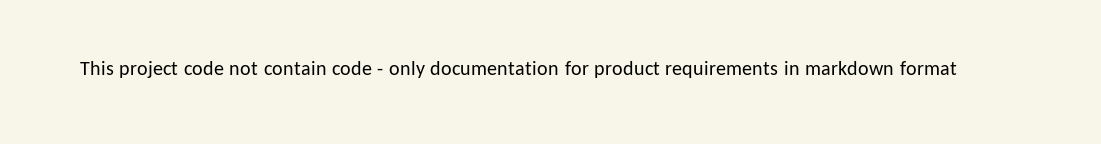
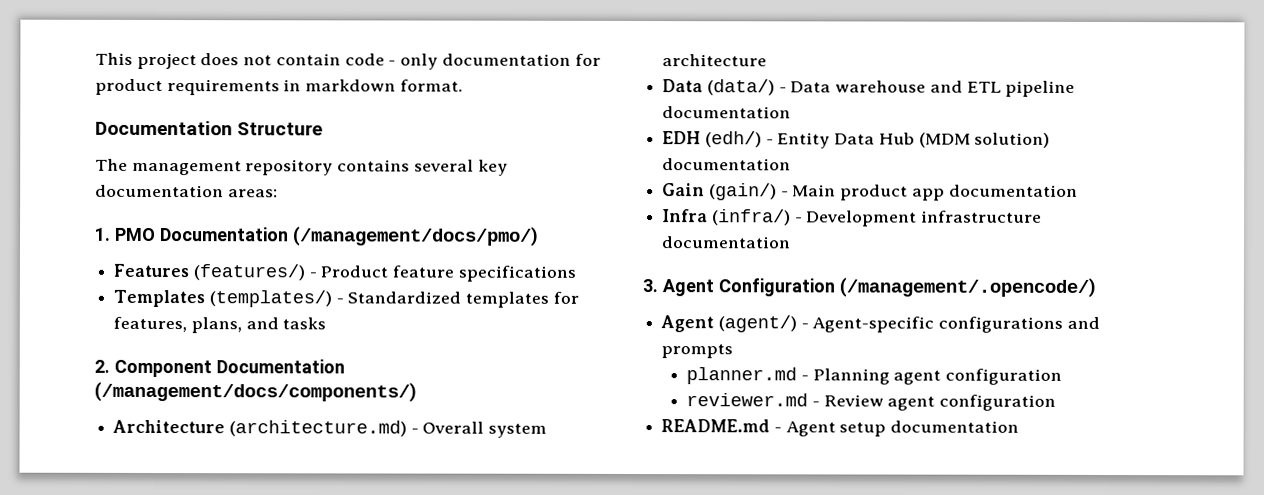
[183,61,224,75] code -> [200,53,240,66] does
[899,61,957,75] format -> [399,79,463,92] [95,120,324,136] [95,158,508,176] [95,184,278,198] [95,226,539,247] [113,263,576,282] [113,289,579,308] [113,316,327,334] [94,359,345,378] [94,381,417,403] [112,419,548,438] [662,54,768,67] [662,79,1076,97] [662,106,792,119] [662,131,1051,149] [662,158,792,171] [662,183,1078,201] [662,209,1043,227] [661,236,792,249] [642,277,1096,298] [660,315,1100,333] [661,344,734,359] [686,367,1063,385] [686,393,1057,411] [661,419,1020,437] format. // Documentation Structure // The management repository contains several key documentation areas: // 1. PMO Documentation (/management/docs/pmo/) // Features (features/) - Product feature specifications // Templates (templates/) - Standardized templates for features, plans, and tasks // 2. Component Documentation (/management/docs/components/) // Architecture (architecture.md) - Overall system architecture // Data (data/) - Data warehouse and ETL pipeline documentation // EDH (edh/) - Entity Data Hub (MDM solution) documentation // Gain (gain/) - Main product app documentation // Infra (infra/) - Development infrastructure documentation // 3. Agent Configuration (/management/.opencode/) // Agent (agent/) - Agent-specific configurations and prompts // planner.md - Planning agent configuration // reviewer.md - Review agent configuration // README.md - Agent setup documentation

